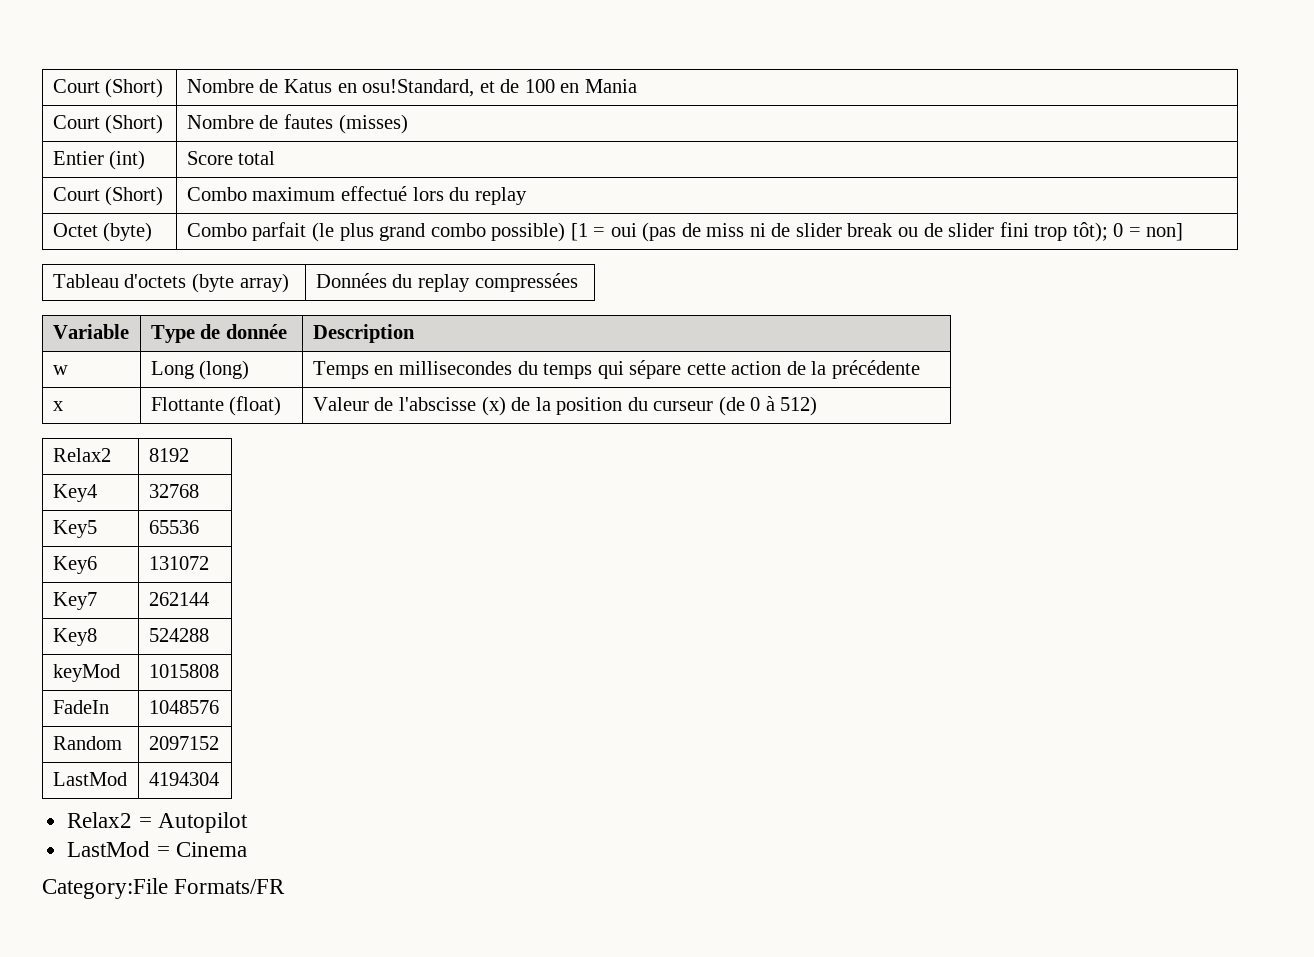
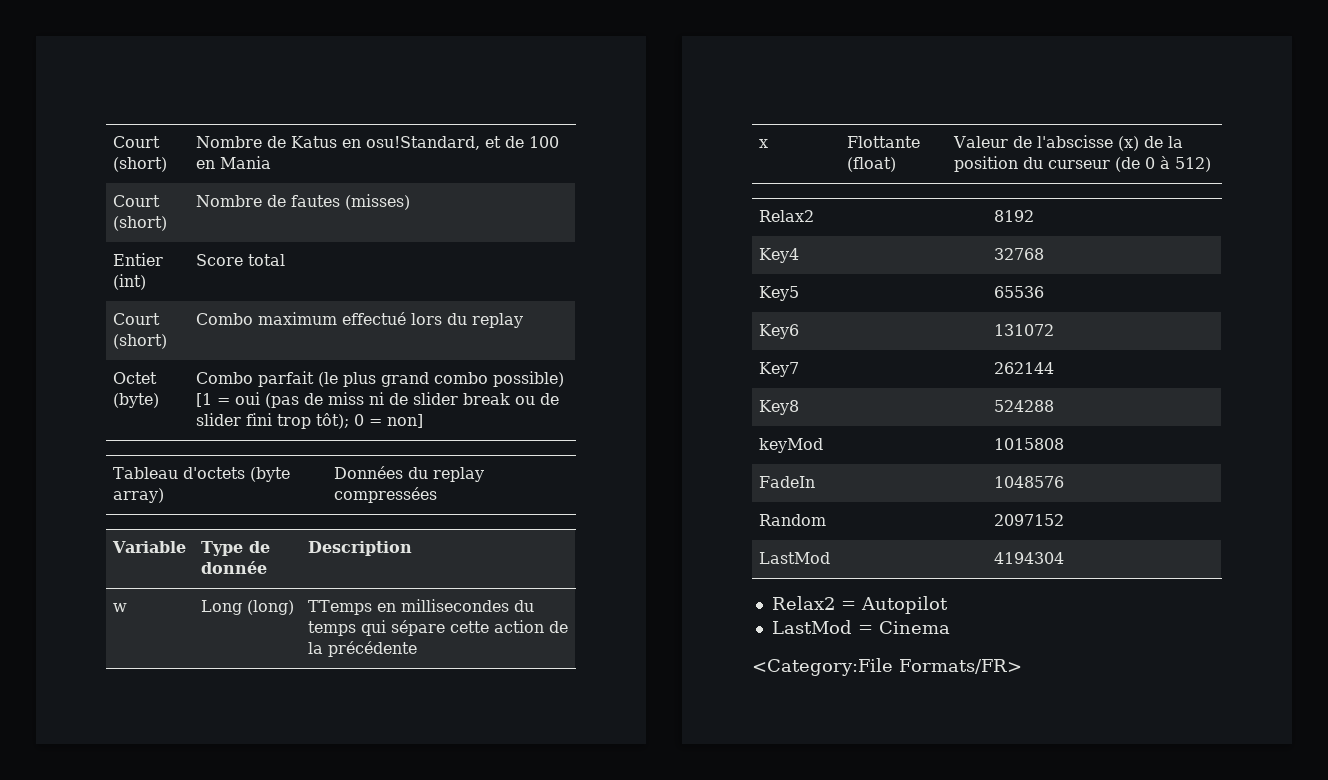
[52,78,164,98] Court (Short) -> [113,136,161,148] [113,157,168,172] Court (short)
[105,114,164,134] (Short) -> [113,216,168,231] (short)
[105,186,164,206] (Short) -> [113,334,168,349] (short)
[312,361,369,379] Temps -> [308,600,373,615] TTemps
[42,878,286,899] Category:File Formats/FR -> [752,658,1022,676] <Category:File Formats/FR>

